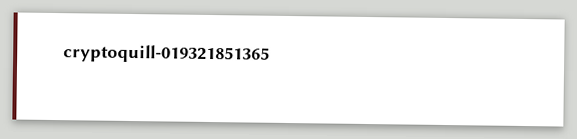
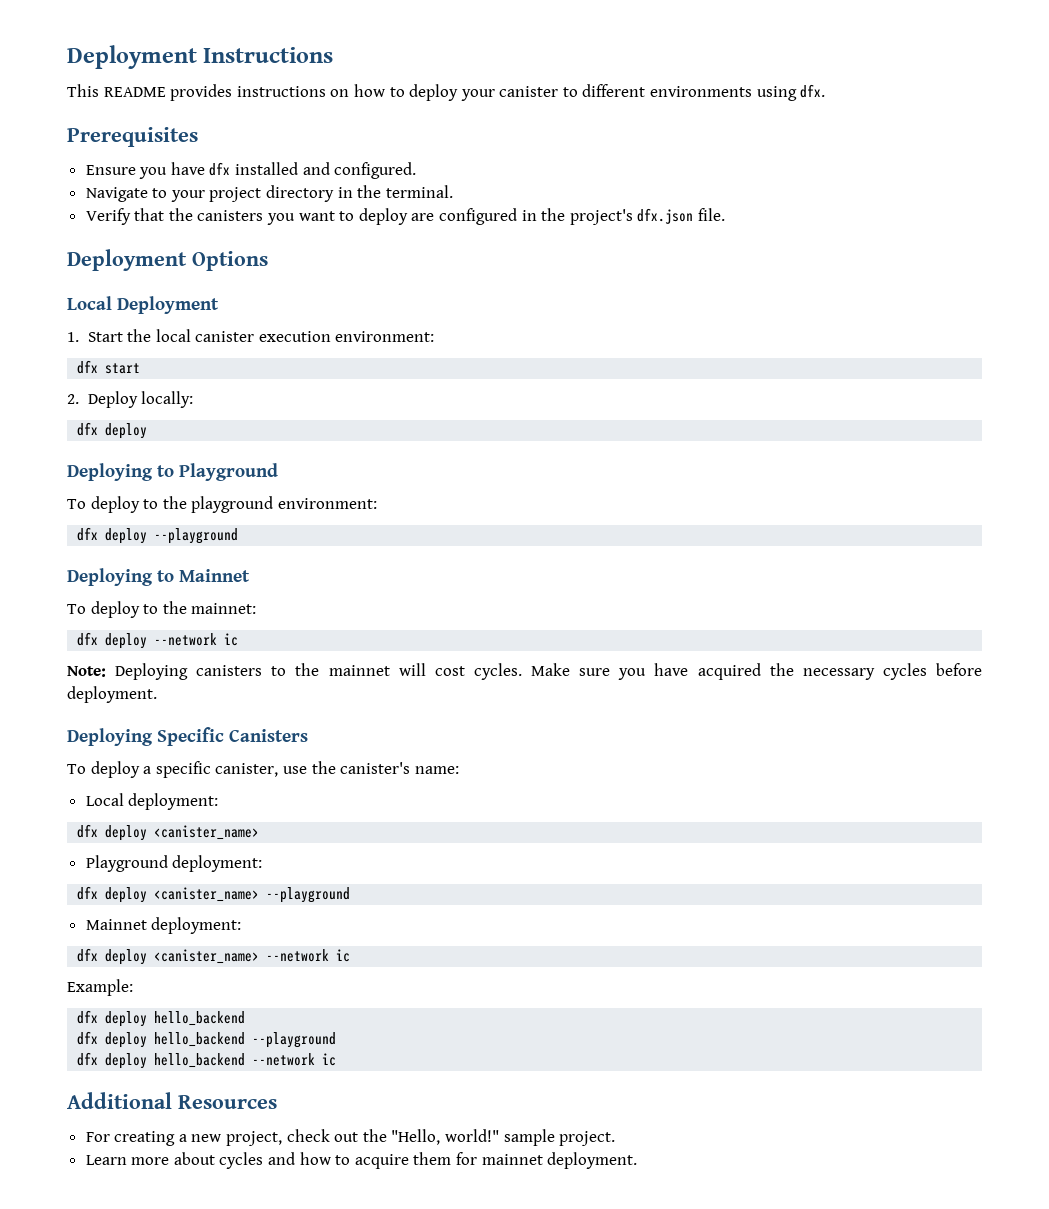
[63,44,270,64] cryptoquill-019321851365 -> [67,45,334,69] [67,84,826,101] [67,127,198,147] [85,162,417,179] [85,185,453,202] [85,208,725,225] [67,249,268,271] [67,296,220,314] [67,329,435,342] [77,360,141,374] [67,391,194,408] [77,422,148,439] [67,463,279,481] [67,496,377,513] [77,527,239,544] [67,568,251,586] [67,601,257,618] [77,632,239,649] [67,663,982,680] [67,686,157,703] [67,727,309,746] [67,761,459,778] [85,793,219,810] [77,824,260,841] [85,855,263,872] [77,886,351,903] [85,917,242,934] [77,948,351,965] [67,979,133,996] [77,1010,246,1027] [77,1031,337,1048] [77,1052,337,1069] [67,1092,277,1109] [85,1129,616,1146] [85,1152,638,1169] Deployment Instructions // This README provides instructions on how to deploy your canister to different environments using dfx. // Prerequisites // Ensure you have dfx installed and configured. // Navigate to your project directory in the terminal. // Verify that the canisters you want to deploy are configured in the project's dfx.json file. // Deployment Options // Local Deployment // 1. Start the local canister execution environment: // dfx start // 2. Deploy locally: // dfx deploy // Deploying to Playground // To deploy to the playground environment: // dfx deploy --playground // Deploying to Mainnet // To deploy to the mainnet: // dfx deploy --network ic // Note: Deploying canisters to the mainnet will cost cycles. Make sure you have acquired the necessary cycles before deployment. // Deploying Specific Canisters // To deploy a specific canister, use the canister's name: // Local deployment: // dfx deploy <canister_name> // Playground deployment: // dfx deploy <canister_name> --playground // Mainnet deployment: // dfx deploy <canister_name> --network ic // Example: // dfx deploy hello_backend // dfx deploy hello_backend --playground // dfx deploy hello_backend --network ic // Additional Resources // For creating a new project, check out the "Hello, world!" sample project. // Learn more about cycles and how to acquire them for mainnet deployment.

